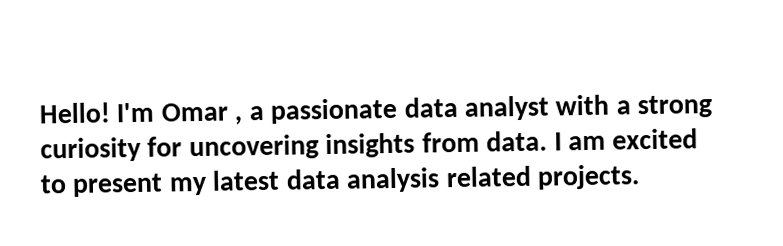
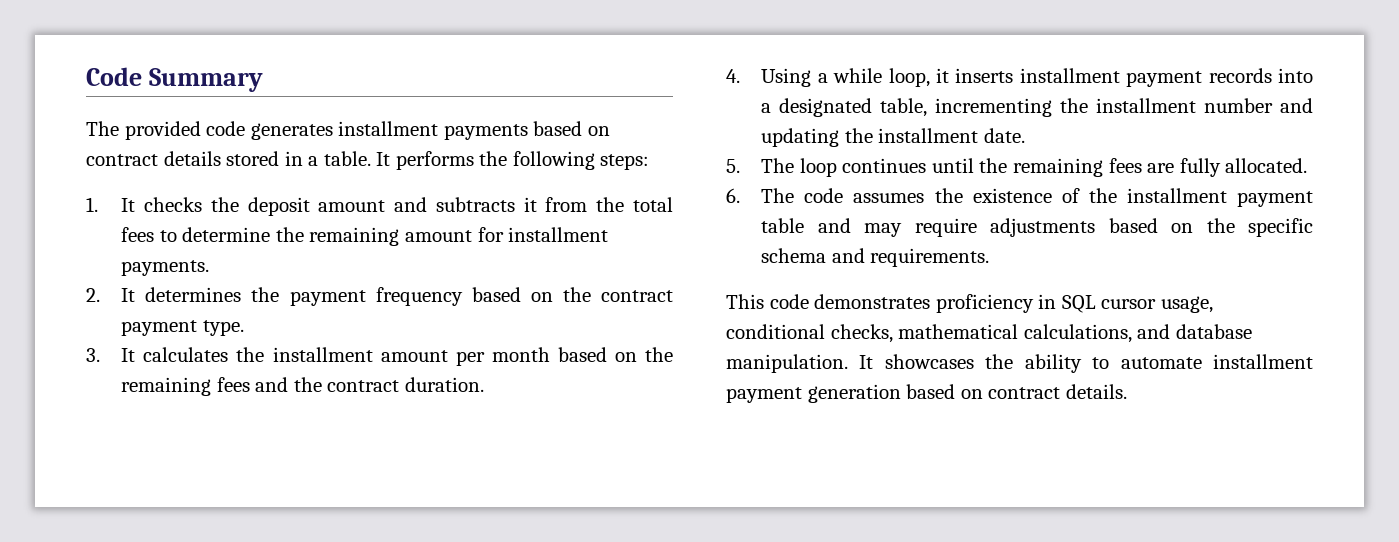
[39,94,713,125] [40,128,699,163] [40,164,640,197] Hello! I'm Omar , a passionate data analyst with a strong curiosity for uncovering insights from data. I am excited to present my latest data analysis related projects. -> [86,67,263,92] [86,121,610,140] [86,151,650,170] [86,197,673,216] [121,227,609,246] [121,260,210,276] [86,287,674,306] [121,320,244,336] [86,347,673,366] [121,377,484,396] [726,68,1313,87] [761,98,1313,117] [761,128,1025,147] [726,158,1308,177] [726,188,1313,207] [761,218,1313,237] [761,248,990,267] [726,294,1213,313] [726,324,1252,343] [726,354,1313,373] [726,384,1127,403] Code Summary // The provided code generates installment payments based on contract details stored in a table. It performs the following steps: // 1. It checks the deposit amount and subtracts it from the total fees to determine the remaining amount for installment payments. // 2. It determines the payment frequency based on the contract payment type. // 3. It calculates the installment amount per month based on the remaining fees and the contract duration. // 4. Using a while loop, it inserts installment payment records into a designated table, incrementing the installment number and updating the installment date. // 5. The loop continues until the remaining fees are fully allocated. // 6. The code assumes the existence of the installment payment table and may require adjustments based on the specific schema and requirements. // This code demonstrates proficiency in SQL cursor usage, conditional checks, mathematical calculations, and database manipulation. It showcases the ability to automate installment payment generation based on contract details.

